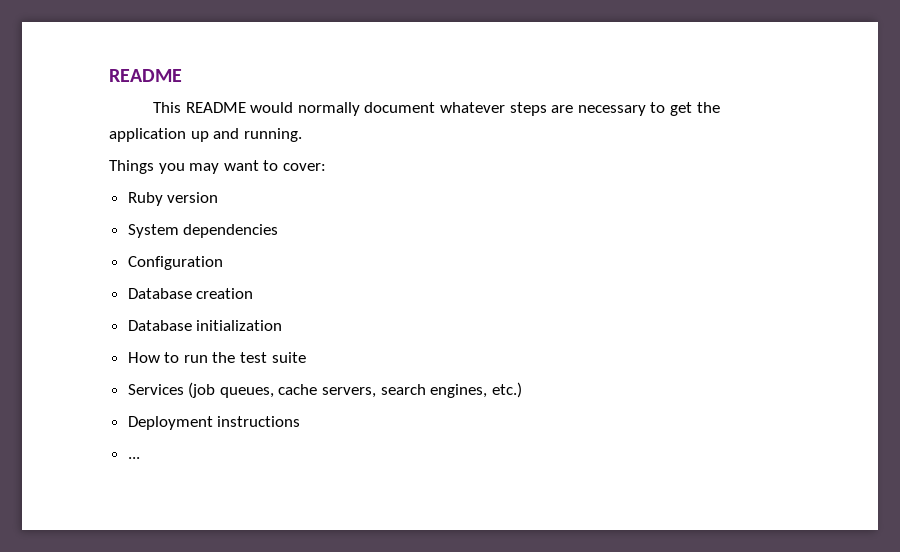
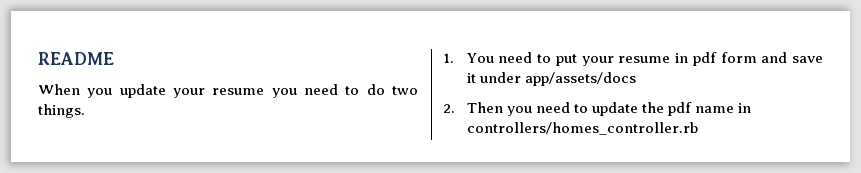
[153,102,720,116] [109,128,302,142] [109,160,326,174] [127,192,219,206] [127,224,279,238] [127,256,223,270] [127,288,254,299] [127,320,283,331] [127,352,306,363] [127,382,522,398] [127,416,301,430] [127,457,140,459] This README would normally document whatever steps are necessary to get the application up and running. // Things you may want to cover: // Ruby version // System dependencies // Configuration // Database creation // Database initialization // How to run the test suite // Services (job queues, cache servers, search engines, etc.) // Deployment instructions // ... -> [38,84,418,98] [38,104,85,118] [443,52,824,66] [466,72,636,86] [443,102,751,116] [466,122,698,135] When you update your resume you need to do two things. // 1. You need to put your resume in pdf form and save it under app/assets/docs // 2. Then you need to update the pdf name in controllers/homes_controller.rb

